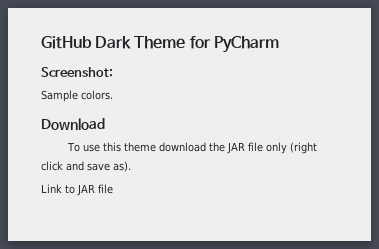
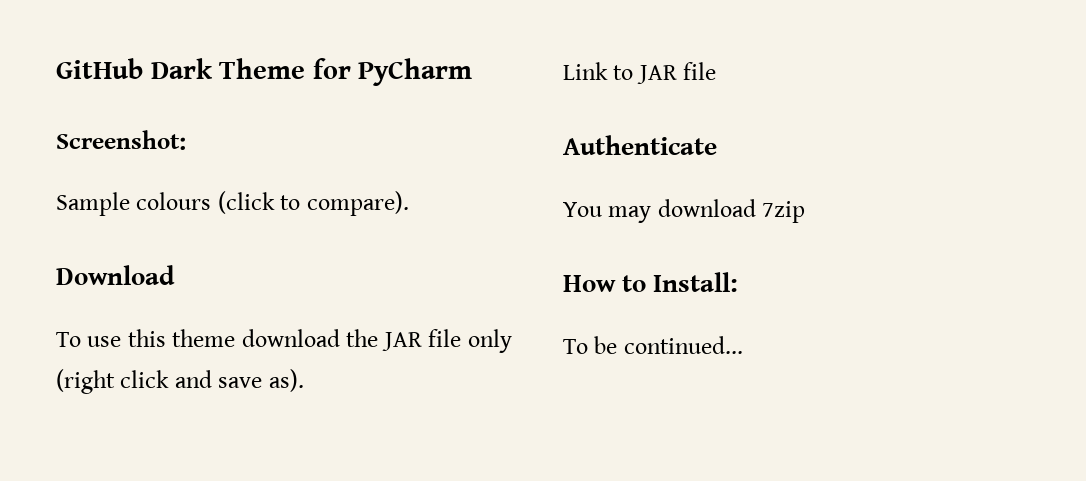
[81,90,113,100] colors. -> [136,191,409,216] colours (click to compare).
(113, 189) none -> [563,135,717,155] [563,199,806,223] [563,272,739,292] [563,336,743,354] // Authenticate // You may download 7zip // How to Install: // To be continued...

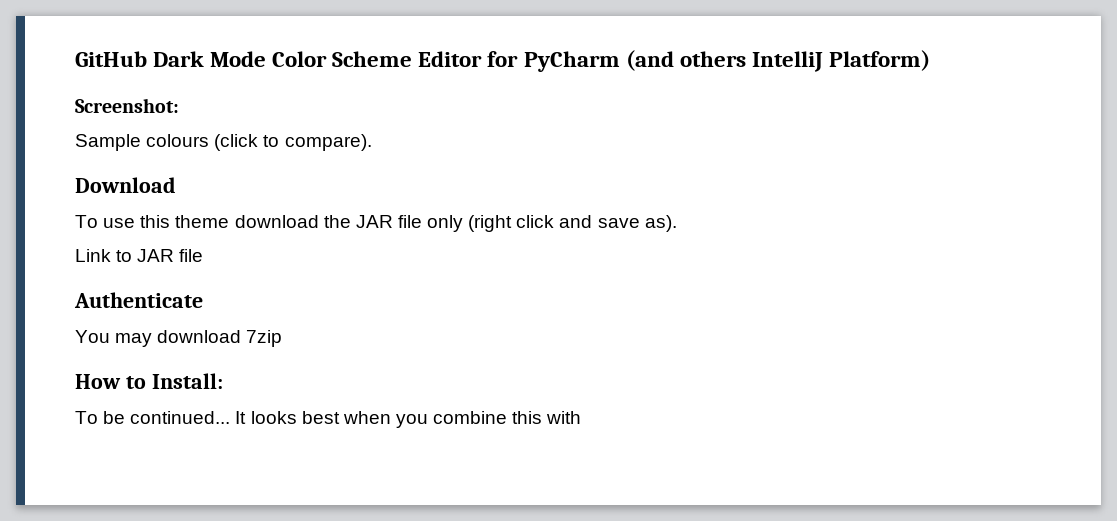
[219,58,473,86] Theme for PyCharm -> [210,50,930,72] Mode Color Scheme Editor for PyCharm (and others IntelliJ Platform)
(743, 345) none -> [235,411,582,428] It looks best when you combine this with

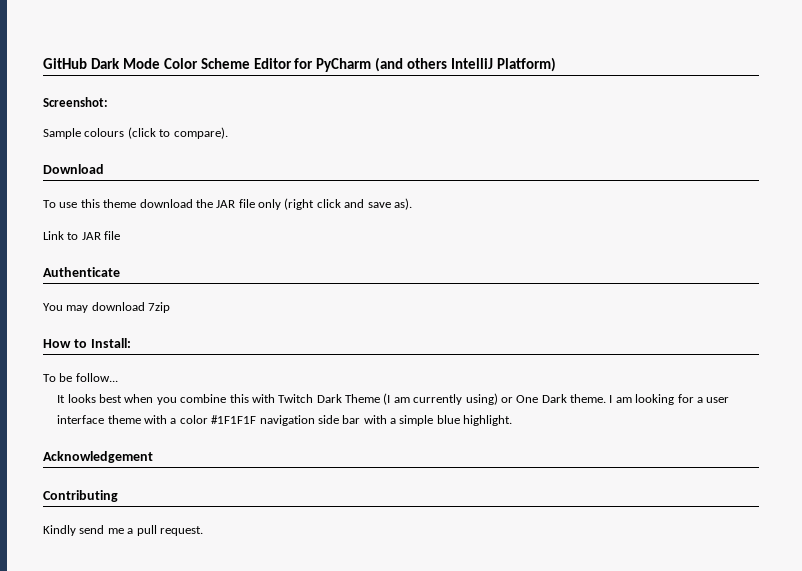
[130,411,231,424] continued... -> [75,373,118,382] follow... //
(582, 417) none -> [278,393,730,405] [57,415,513,426] [43,451,153,463] [43,490,118,502] [43,525,203,536] Twitch Dark Theme (I am currently using) or One Dark theme. I am looking for a user interface theme with a color #1F1F1F navigation side bar with a simple blue highlight. // Acknowledgement // Contributing // Kindly send me a pull request.

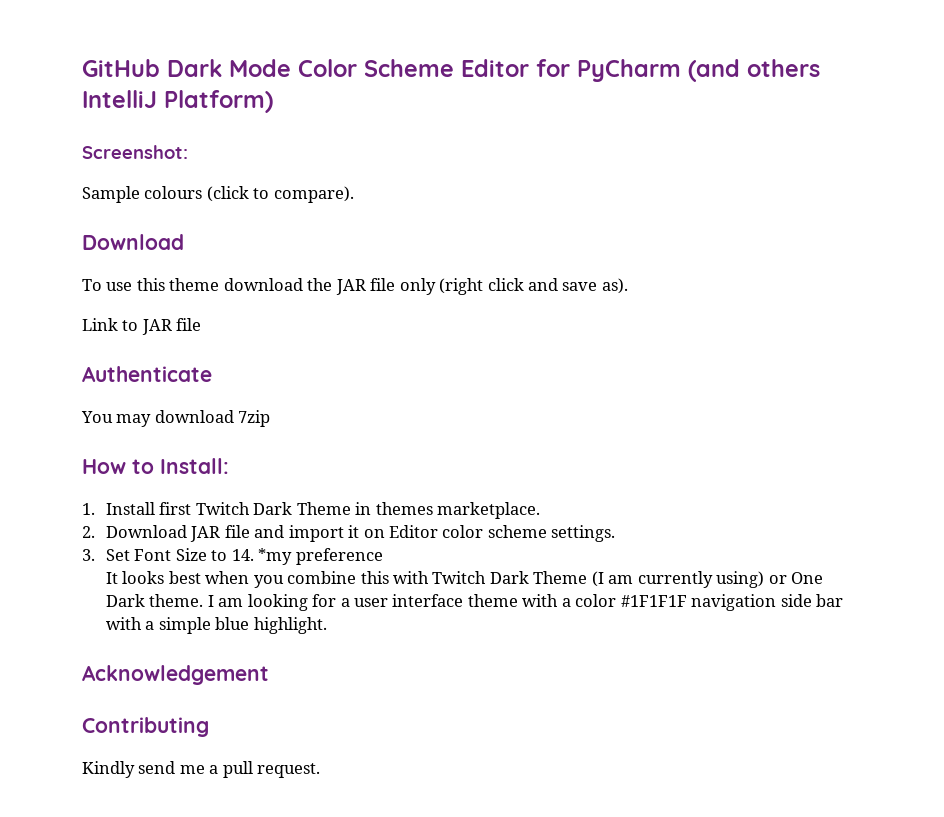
[43,373,118,382] To be follow... -> [82,502,540,519] [82,525,616,542] [82,548,383,565] 1. Install first Twitch Dark Theme in themes marketplace. // 2. Download JAR file and import it on Editor color scheme settings. // 3. Set Font Size to 14. *my preference

